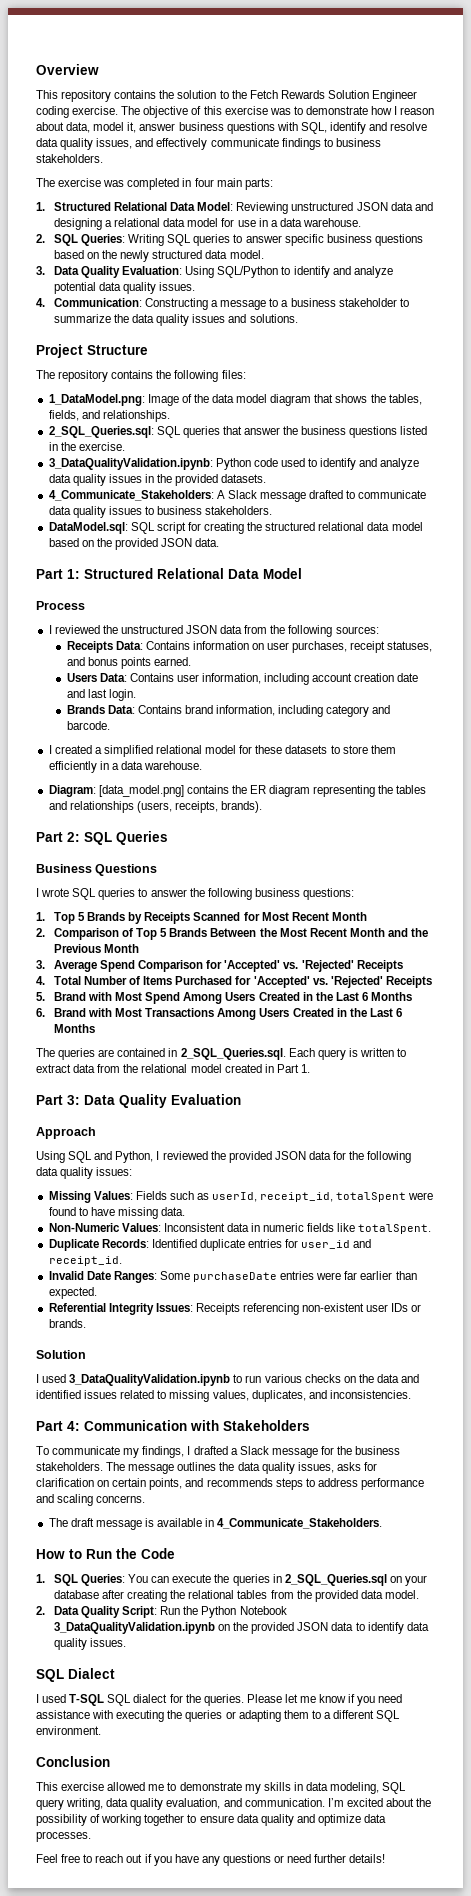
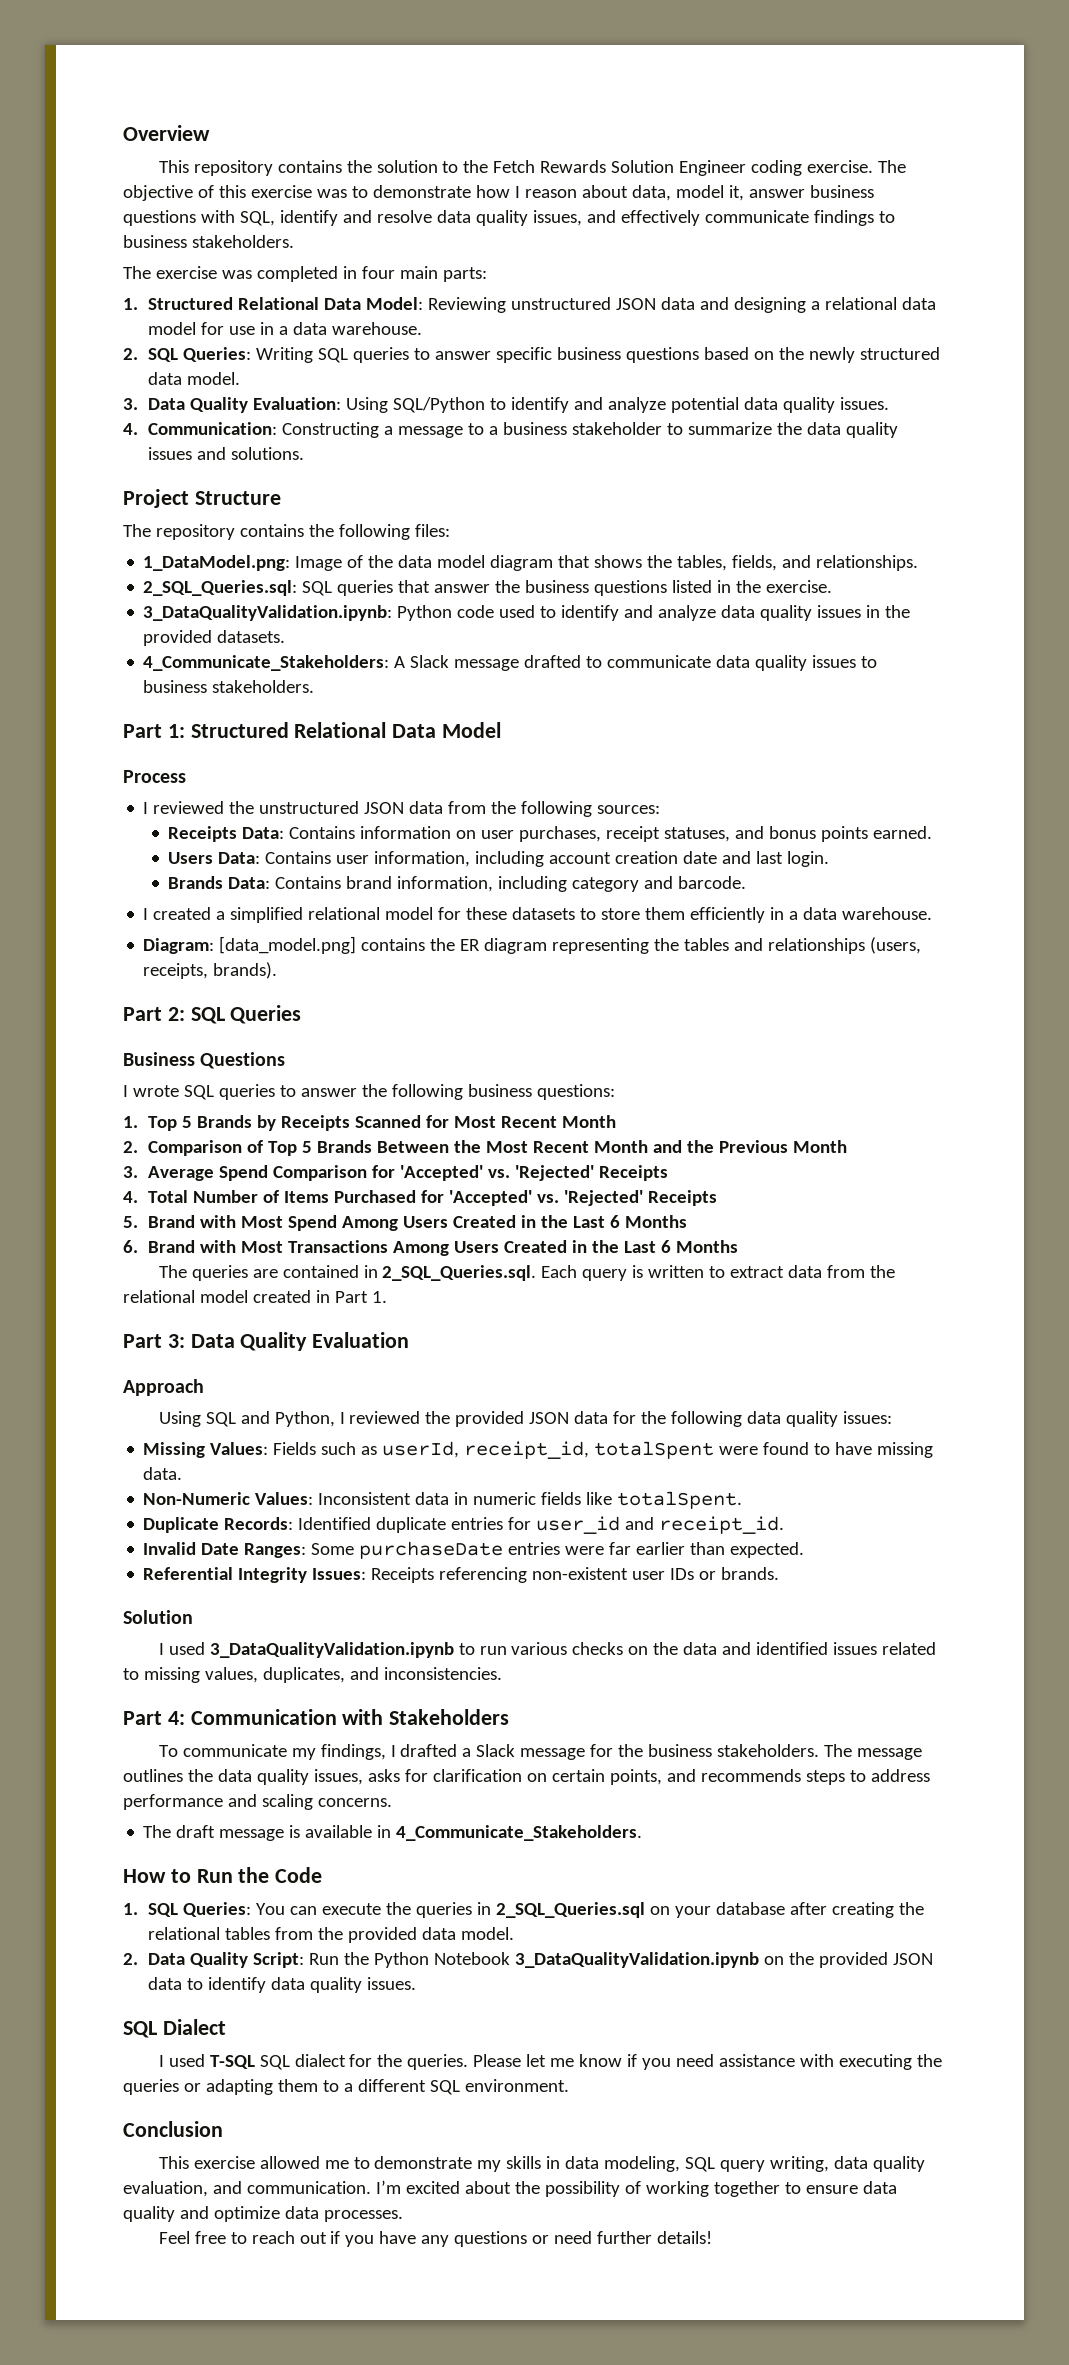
[48,522,423,534] [48,538,220,550] // DataModel.sql: SQL script for creating the structured relational data model based on the provided JSON data. -> (315, 686) none

